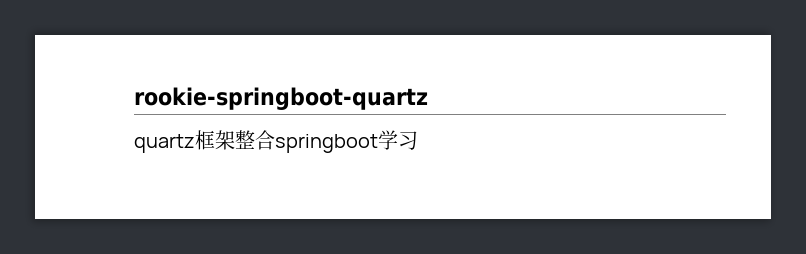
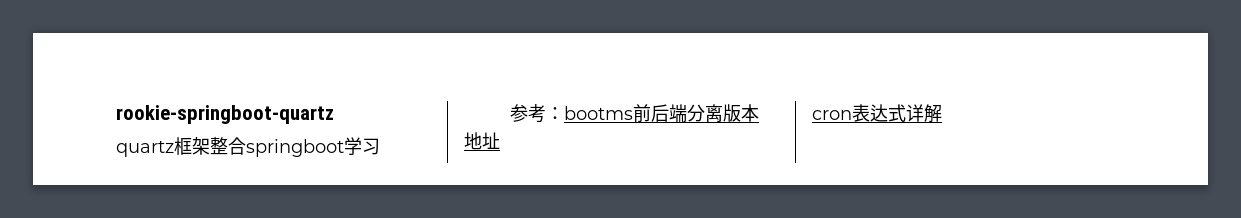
(418, 140) none -> [510,104,760,123] [464,132,500,150] [812,104,942,123] // 参考：bootms前后端分离版本地址 // cron表达式详解

